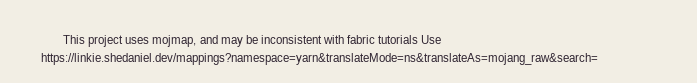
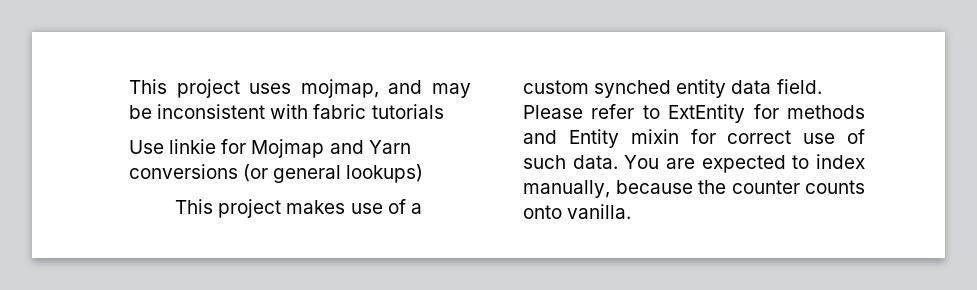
[421,35,442,44] [41,53,598,65] Use https://linkie.shedaniel.dev/mappings?namespace=yarn&translateMode=ns&translateAs=mojang_raw&search= -> [129,139,411,158] [129,164,424,183] [175,199,422,218] [523,79,822,98] [523,104,865,123] [523,129,865,148] [523,154,865,173] [523,180,865,198] [523,204,632,219] // Use linkie for Mojmap and Yarn conversions (or general lookups) // This project makes use of a custom synched entity data field. Please refer to ExtEntity for methods and Entity mixin for correct use of such data. You are expected to index manually, because the counter counts onto vanilla.

